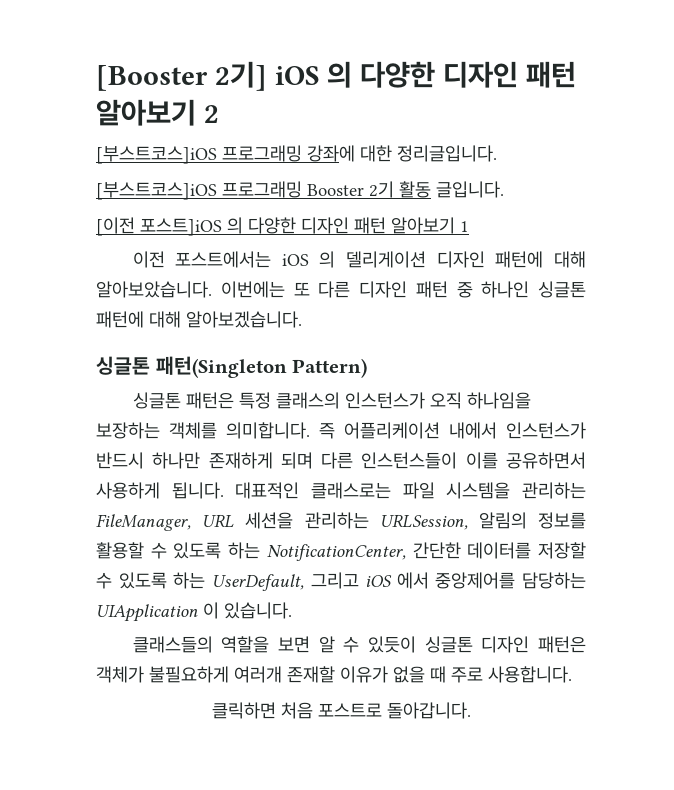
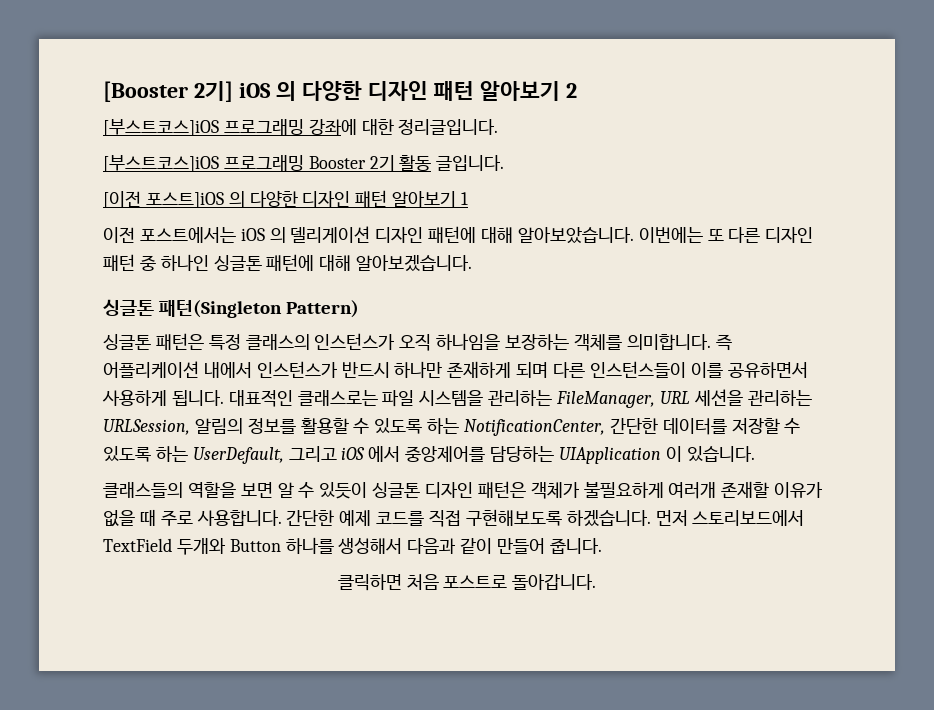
(572, 674) none -> [286,509,805,527] [103,537,602,555] 간단한 예제 코드를 직접 구현해보도록 하겠습니다. 먼저 스토리보드에서 TextField 두개와 Button 하나를 생성해서 다음과 같이 만들어 줍니다.

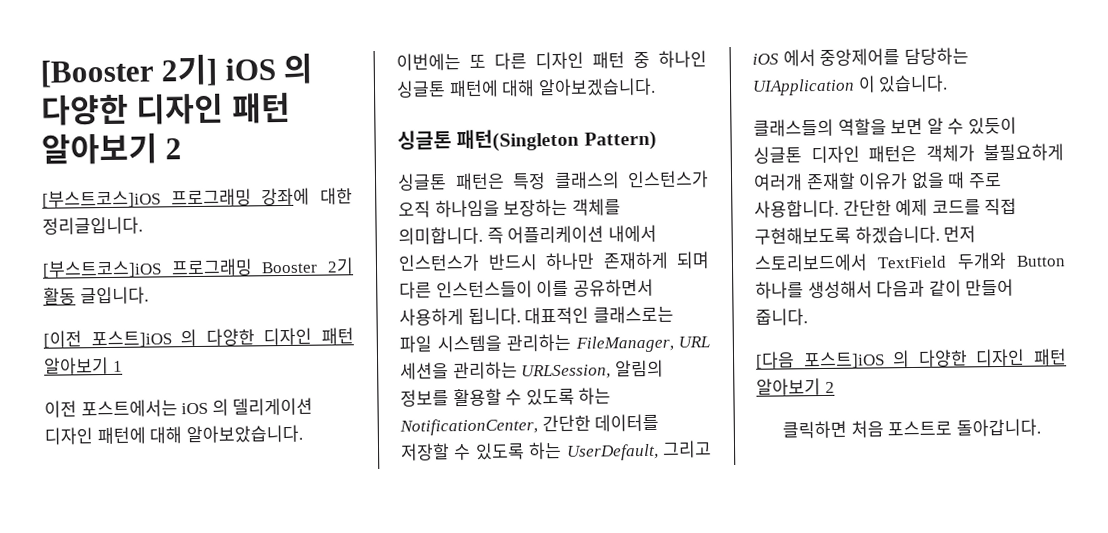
(602, 546) none -> [755,348,1067,369] [756,378,835,396] // [다음 포스트]iOS 의 다양한 디자인 패턴 알아보기 2

